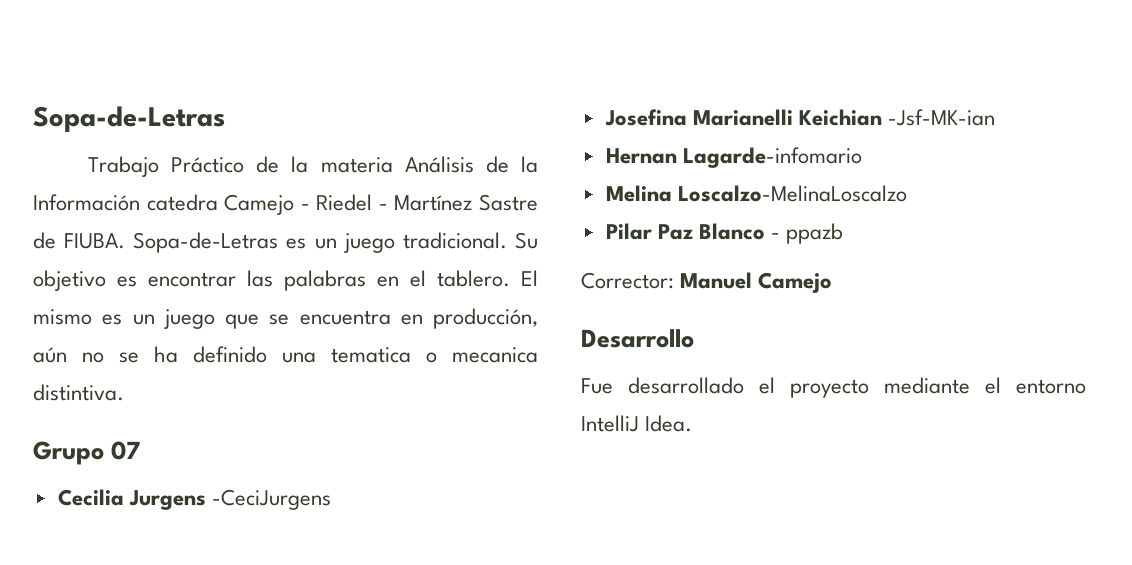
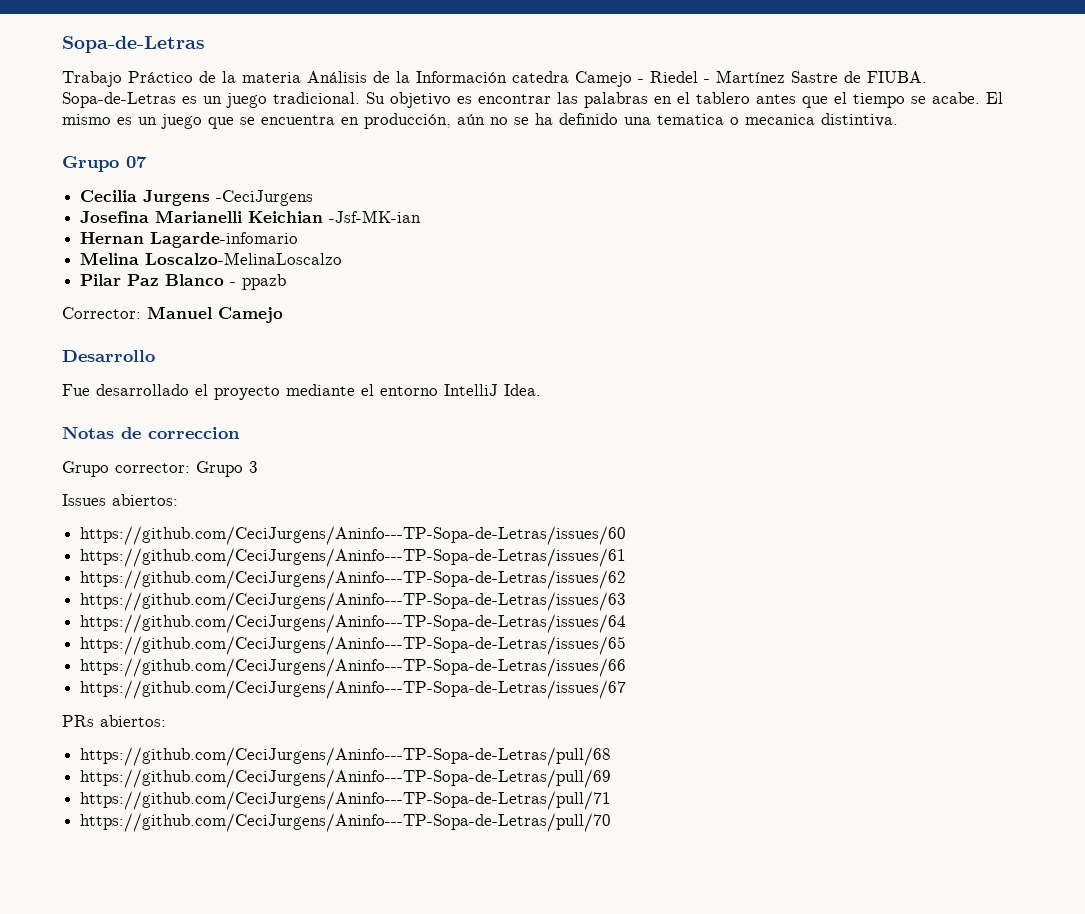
[437,270,510,287] tablero. -> [696,92,980,108] tablero antes que el tiempo se acabe.
(693, 423) none -> [62,426,240,439] [62,461,258,477] [62,494,178,506] [80,526,627,545] [80,548,627,567] [80,570,627,589] [80,592,627,611] [80,614,627,633] [80,636,627,655] [80,658,627,677] [80,680,627,699] [62,715,166,727] [80,747,612,766] [80,769,612,788] [80,791,612,810] [80,813,612,832] // Notas de correccion // Grupo corrector: Grupo 3 // Issues abiertos: // https://github.com/CeciJurgens/Aninfo---TP-Sopa-de-Letras/issues/60 // https://github.com/CeciJurgens/Aninfo---TP-Sopa-de-Letras/issues/61 // https://github.com/CeciJurgens/Aninfo---TP-Sopa-de-Letras/issues/62 // https://github.com/CeciJurgens/Aninfo---TP-Sopa-de-Letras/issues/63 // https://github.com/CeciJurgens/Aninfo---TP-Sopa-de-Letras/issues/64 // https://github.com/CeciJurgens/Aninfo---TP-Sopa-de-Letras/issues/65 // https://github.com/CeciJurgens/Aninfo---TP-Sopa-de-Letras/issues/66 // https://github.com/CeciJurgens/Aninfo---TP-Sopa-de-Letras/issues/67 // PRs abiertos: // https://github.com/CeciJurgens/Aninfo---TP-Sopa-de-Letras/pull/68 // https://github.com/CeciJurgens/Aninfo---TP-Sopa-de-Letras/pull/69 // https://github.com/CeciJurgens/Aninfo---TP-Sopa-de-Letras/pull/71 // https://github.com/CeciJurgens/Aninfo---TP-Sopa-de-Letras/pull/70

